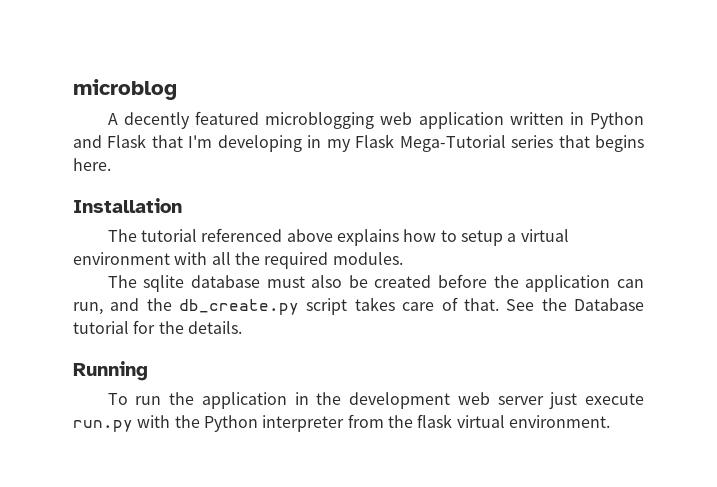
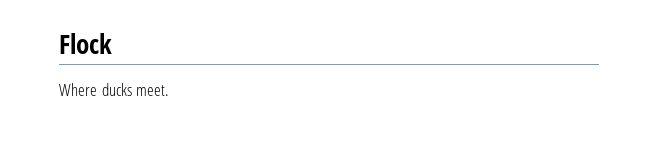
[73,79,177,100] [107,111,644,129] [73,134,644,152] [73,158,111,171] [73,198,182,213] [107,228,569,246] [73,252,403,269] [107,274,644,292] [73,297,645,315] [73,320,242,334] [73,361,148,381] [107,392,644,409] [73,414,610,432] microblog // A decently featured microblogging web application written in Python and Flask that I'm developing in my Flask Mega-Tutorial series that begins here. // Installation // The tutorial referenced above explains how to setup a virtual environment with all the required modules. // The sqlite database must also be created before the application can run, and the db_create.py script takes care of that. See the Database tutorial for the details. // Running // To run the application in the development web server just execute run.py with the Python interpreter from the flask virtual environment. -> [59,33,112,54] [59,83,170,96] Flock // Where ducks meet.

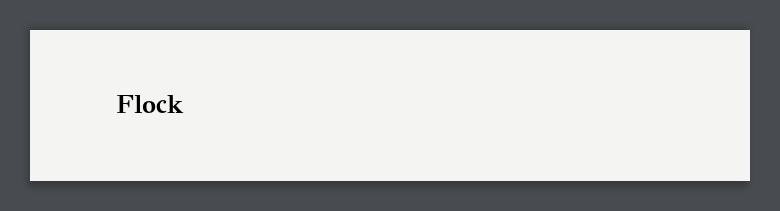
[59,83,170,96] // Where ducks meet. -> (184, 104) none

